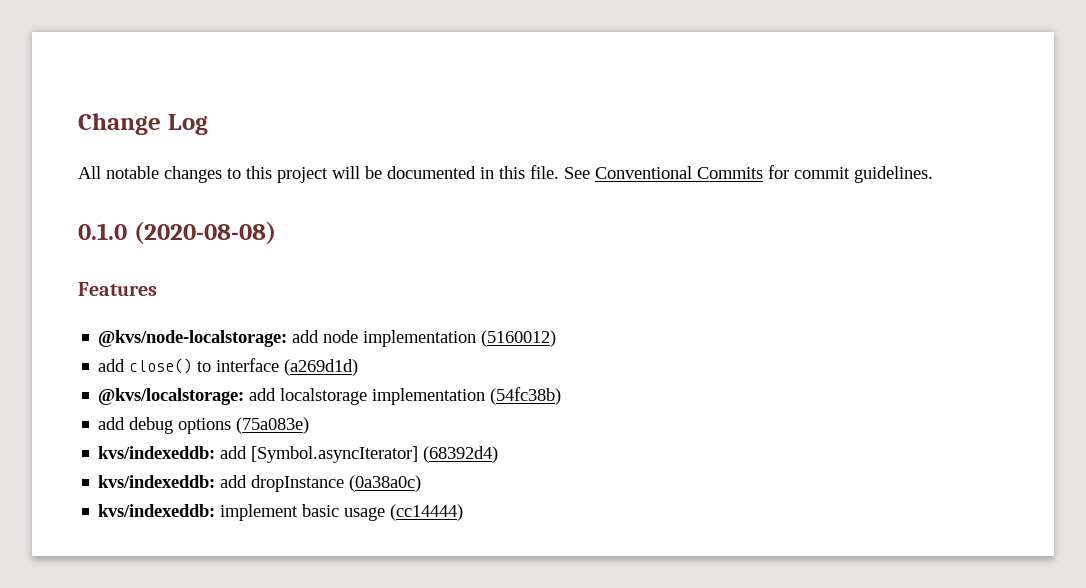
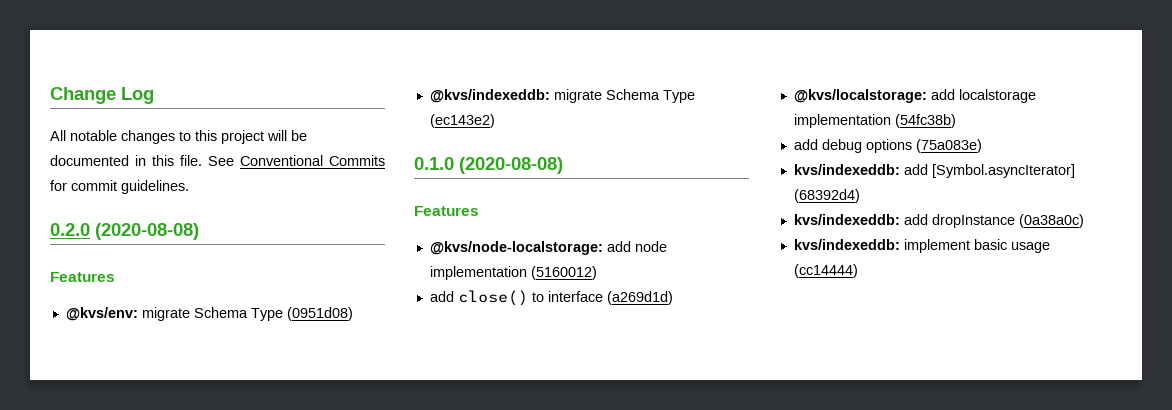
(933, 174) none -> [50,223,199,240] [50,272,115,282] [65,307,353,321] [429,89,695,103] [429,114,495,128] // 0.2.0 (2020-08-08) // Features // @kvs/env: migrate Schema Type (0951d08) // @kvs/indexeddb: migrate Schema Type (ec143e2)

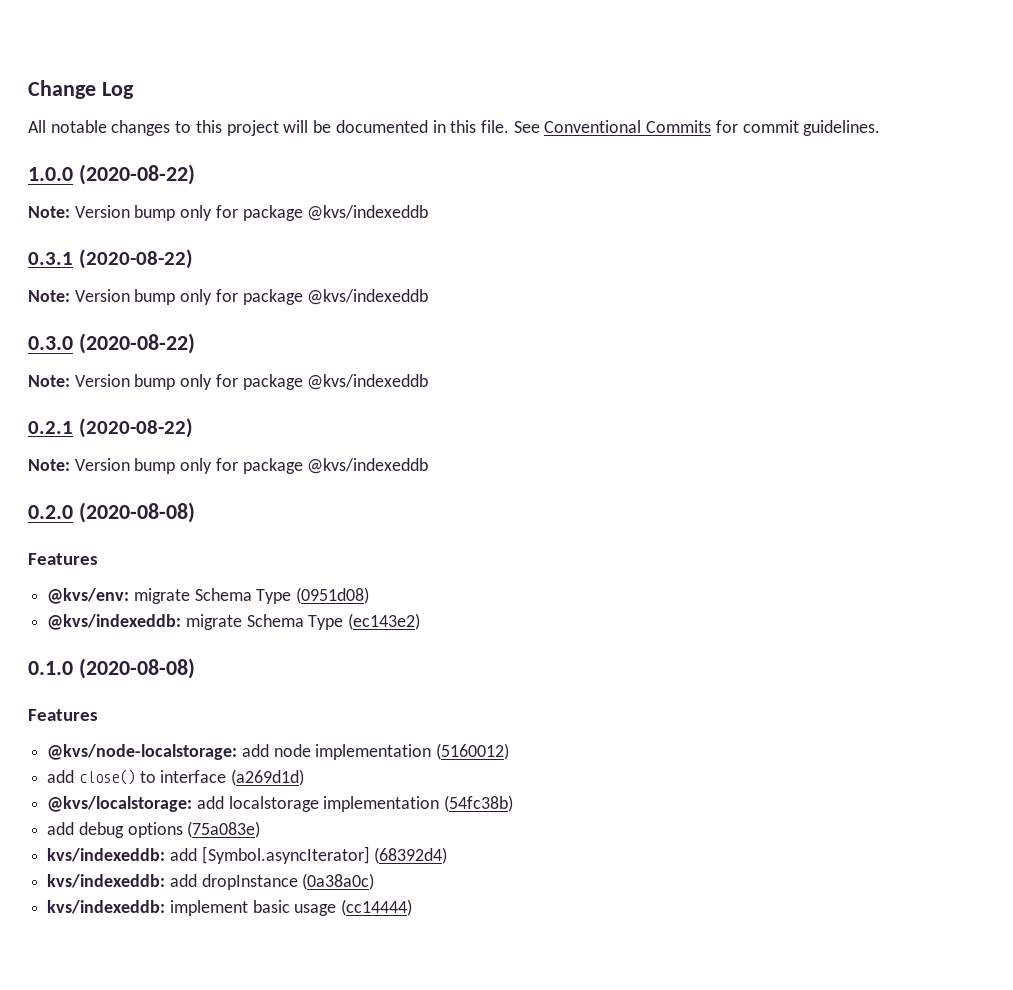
(189, 187) none -> [28,164,195,185] [28,205,429,221] [28,249,193,269] [28,289,429,305] [28,333,195,354] [28,374,429,390] [28,418,193,438] [28,458,429,474] // 1.0.0 (2020-08-22) // Note: Version bump only for package @kvs/indexeddb // 0.3.1 (2020-08-22) // Note: Version bump only for package @kvs/indexeddb // 0.3.0 (2020-08-22) // Note: Version bump only for package @kvs/indexeddb // 0.2.1 (2020-08-22) // Note: Version bump only for package @kvs/indexeddb

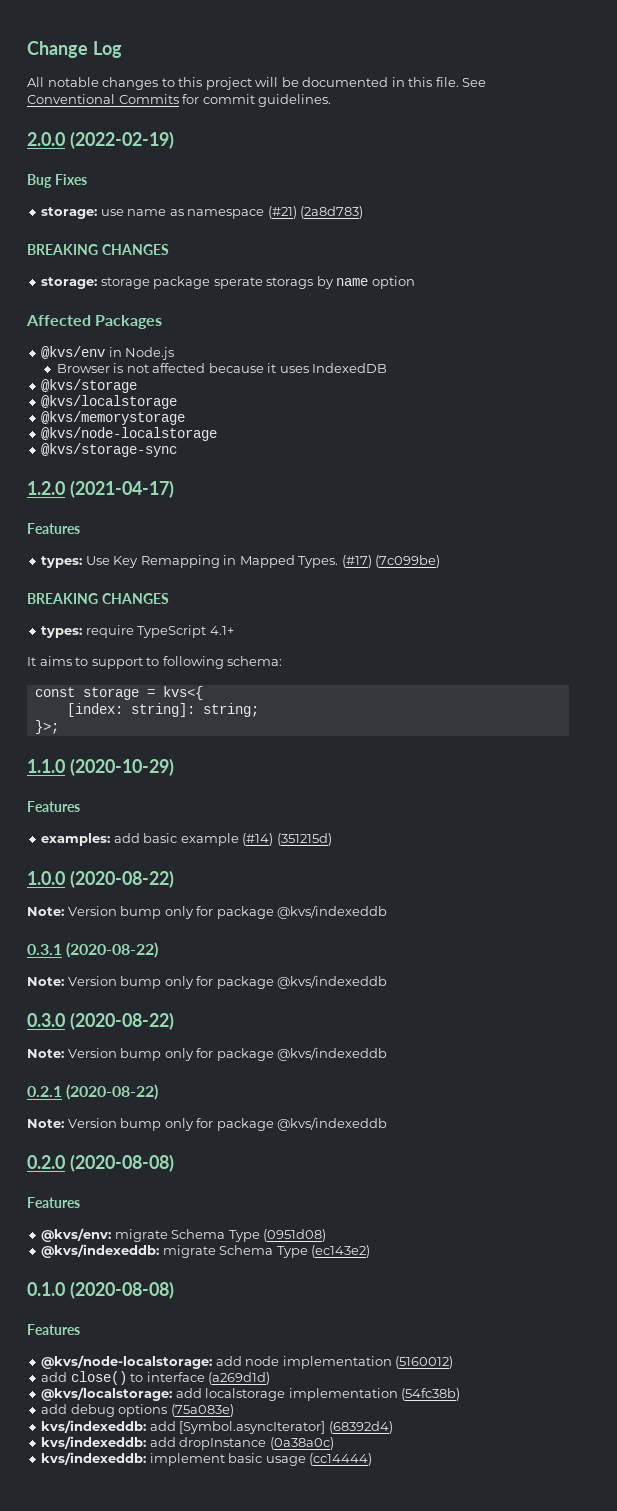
(881, 128) none -> [27,131,174,149] [27,174,87,188] [41,206,364,219] [27,244,169,255] [41,276,415,289] [26,315,163,329] [41,346,175,360] [56,363,388,373] [41,379,138,393] [41,395,178,409] [41,411,186,425] [41,427,218,441] [41,443,178,457] [27,480,174,498] [27,523,80,534] [41,555,441,568] [27,593,169,604] [41,625,234,638] [27,656,283,669] [34,686,203,700] [66,703,259,717] [34,720,59,734] [27,758,174,776] [27,801,80,812] [41,833,332,846] // 2.0.0 (2022-02-19) // Bug Fixes // storage: use name as namespace (#21) (2a8d783) // BREAKING CHANGES // storage: storage package sperate storags by name option // Affected Packages // @kvs/env in Node.js // Browser is not affected because it uses IndexedDB // @kvs/storage // @kvs/localstorage // @kvs/memorystorage // @kvs/node-localstorage // @kvs/storage-sync // 1.2.0 (2021-04-17) // Features // types: Use Key Remapping in Mapped Types. (#17) (7c099be) // BREAKING CHANGES // types: require TypeScript 4.1+ // It aims to support to following schema: // const storage = kvs<{ // [index: string]: string; // }>; // 1.1.0 (2020-10-29) // Features // examples: add basic example (#14) (351215d)

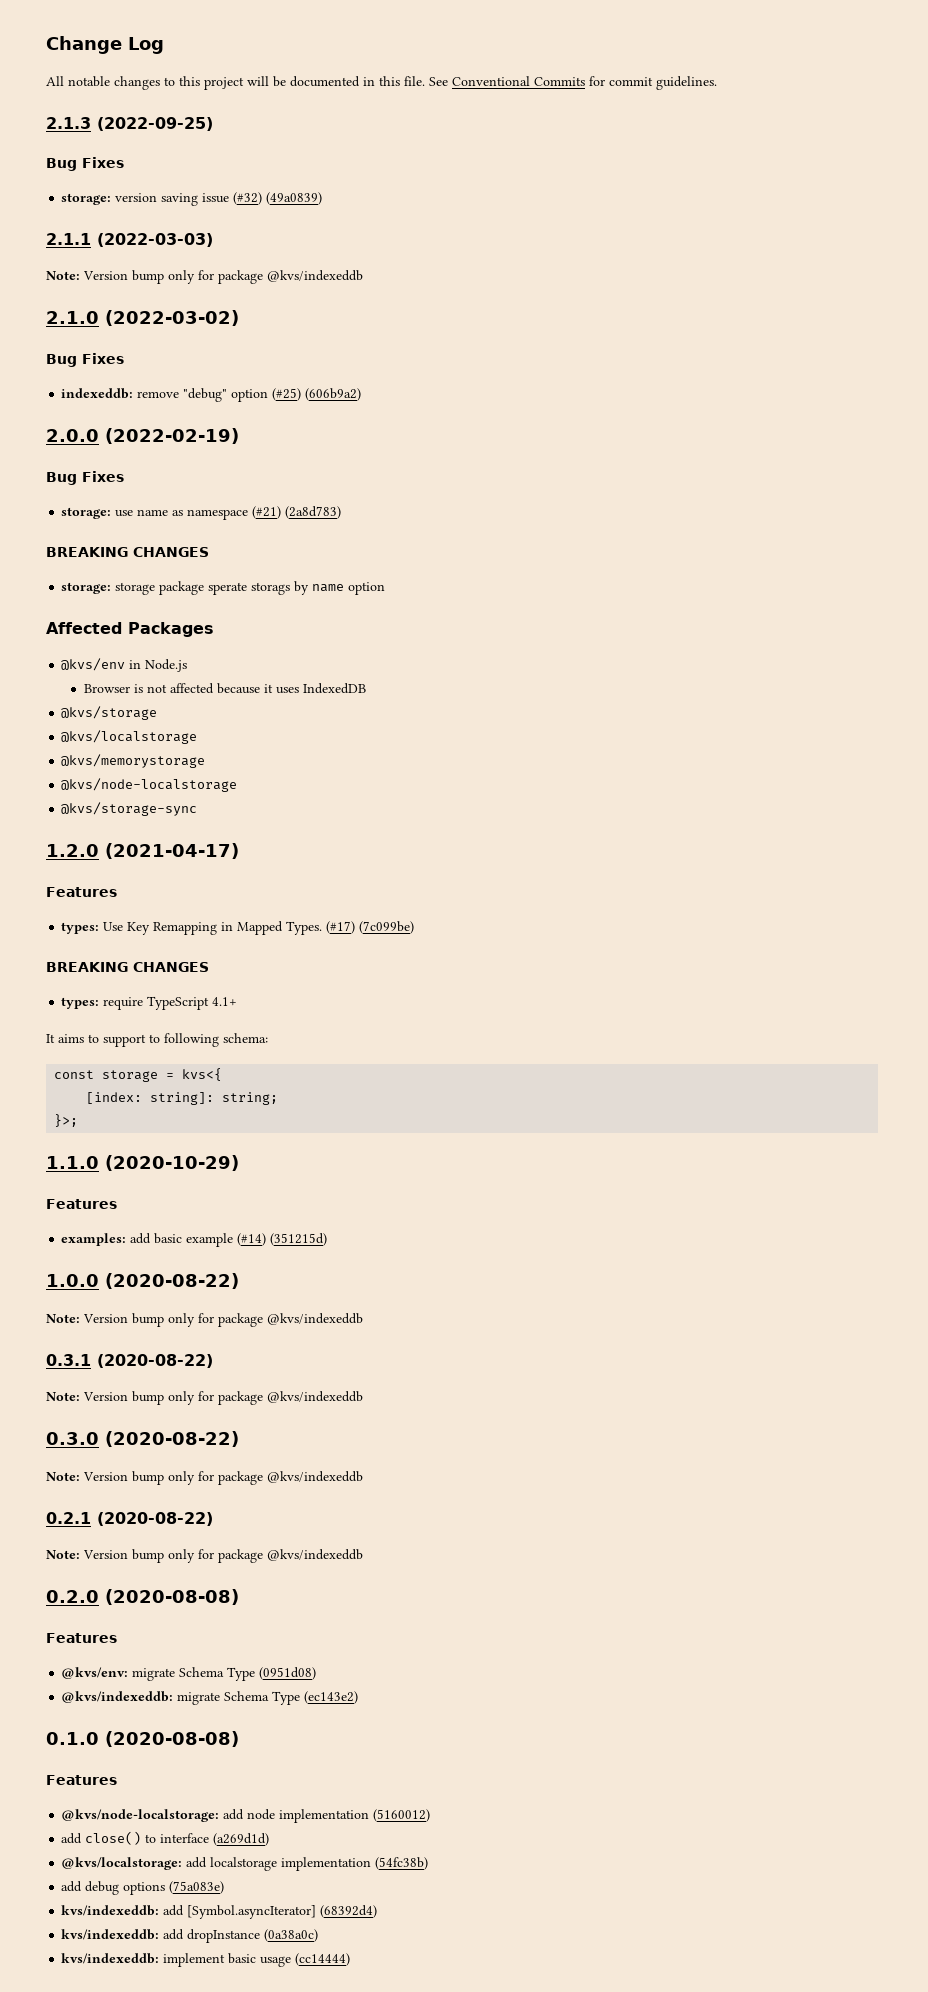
(332, 100) none -> [46,117,213,131] [46,157,124,171] [61,192,323,206] [46,233,213,247] [46,270,363,284] [46,310,239,326] [46,353,124,367] [61,388,362,402] // 2.1.3 (2022-09-25) // Bug Fixes // storage: version saving issue (#32) (49a0839) // 2.1.1 (2022-03-03) // Note: Version bump only for package @kvs/indexeddb // 2.1.0 (2022-03-02) // Bug Fixes // indexeddb: remove "debug" option (#25) (606b9a2)

